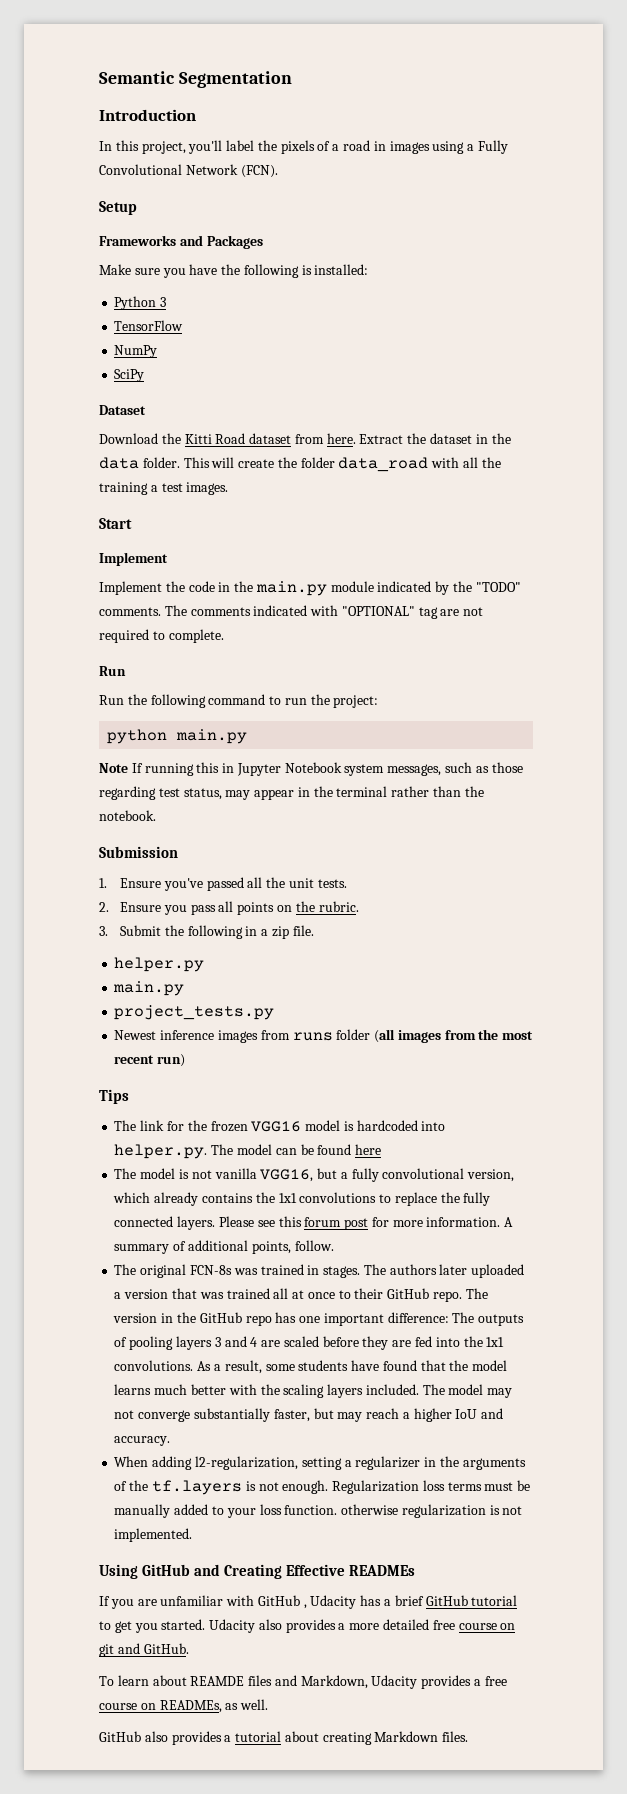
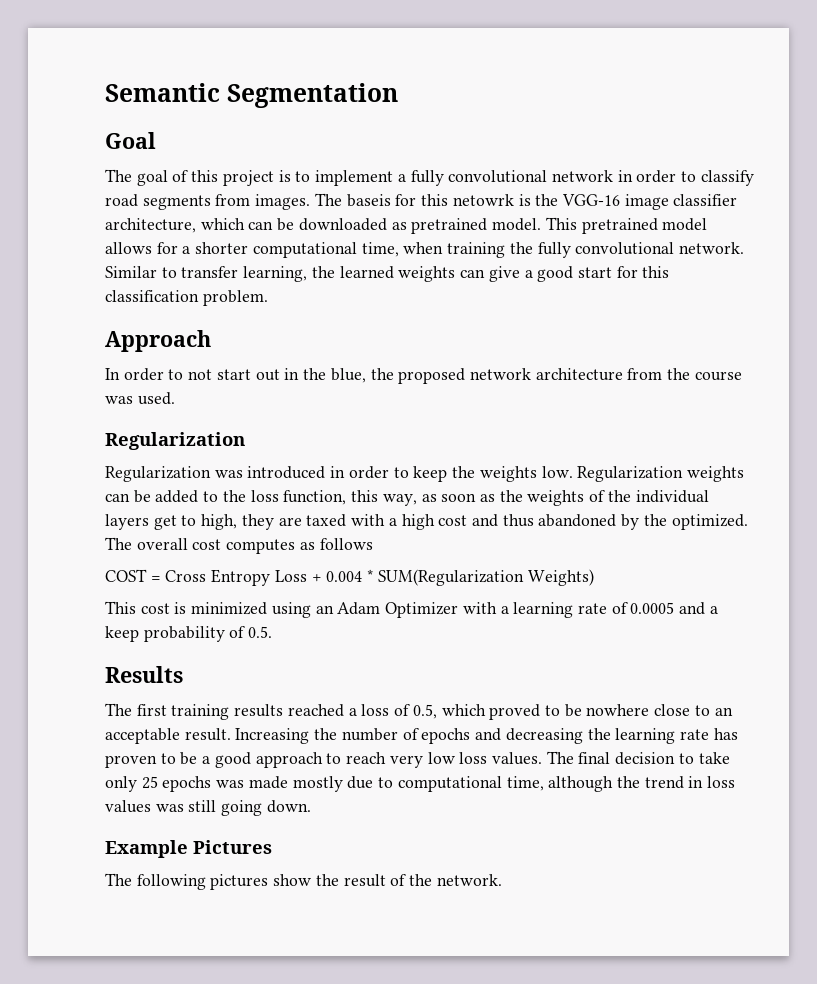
[99,109,196,121] [99,140,508,154] [99,164,278,178] [99,201,137,215] [99,235,263,249] [99,264,369,278] [114,296,167,310] [114,320,184,331] [114,345,158,358] [114,369,145,382] [99,405,146,415] [99,433,511,444] [99,457,501,472] [99,482,229,495] [99,518,132,529] [99,552,168,566] [99,581,521,596] [99,605,484,619] [99,629,224,643] [99,666,126,676] [99,694,379,708] [107,729,248,744] [99,762,523,776] [99,786,484,800] [99,810,156,821] [99,846,178,858] [99,877,347,891] [99,901,359,915] [99,925,314,939] [114,957,205,972] [113,981,185,996] [114,1005,275,1020] [114,1029,534,1043] [114,1054,186,1067] [99,1089,129,1104] [114,1120,446,1132] [114,1144,382,1159] [114,1168,515,1182] [113,1192,491,1206] [114,1216,514,1230] [114,1240,334,1254] [114,1264,525,1278] [114,1288,488,1302] [113,1312,525,1326] [114,1336,505,1350] [114,1360,508,1374] [114,1384,513,1398] [114,1408,504,1422] [114,1436,171,1446] [114,1456,526,1470] [114,1480,531,1495] [114,1504,523,1518] [114,1528,193,1542] [99,1564,416,1579] [99,1595,518,1609] [99,1619,516,1633] [99,1643,189,1657] [99,1675,507,1689] [99,1699,269,1713] [99,1731,469,1745] Introduction // In this project, you'll label the pixels of a road in images using a Fully Convolutional Network (FCN). // Setup // Frameworks and Packages // Make sure you have the following is installed: // Python 3 // TensorFlow // NumPy // SciPy // Dataset // Download the Kitti Road dataset from here. Extract the dataset in the data folder. This will create the folder data_road with all the training a test images. // Start // Implement // Implement the code in the main.py module indicated by the "TODO" comments. The comments indicated with "OPTIONAL" tag are not required to complete. // Run // Run the following command to run the project: // python main.py // Note If running this in Jupyter Notebook system messages, such as those regarding test status, may appear in the terminal rather than the notebook. // Submission // 1. Ensure you've passed all the unit tests. // 2. Ensure you pass all points on the rubric. // 3. Submit the following in a zip file. // helper.py // main.py // project_tests.py // Newest inference images from runs folder (all images from the most recent run) // Tips // The link for the frozen VGG16 model is hardcoded into helper.py. The model can be found here // The model is not vanilla VGG16, but a fully convolutional version, which already contains the 1x1 convolutions to replace the fully connected layers. Please see this forum post for more information. A summary of additional points, follow. // The original FCN-8s was trained in stages. The authors later uploaded a version that was trained all at once to their GitHub repo. The version in the GitHub repo has one important difference: The outputs of pooling layers 3 and 4 are scaled before they are fed into the 1x1 convolutions. As a result, some students have found that the model learns much better with the scaling layers included. The model may not converge substantially faster, but may reach a higher IoU and accuracy. // When adding l2-regularization, setting a regularizer in the arguments of the tf.layers is not enough. Regularization loss terms must be manually added to your loss function. otherwise regularization is not implemented. // Using GitHub and Creating Effective READMEs // If you are unfamiliar with GitHub , Udacity has a brief GitHub tutorial to get you started. Udacity also provides a more detailed free course on git and GitHub. // To learn about REAMDE files and Markdown, Udacity provides a free course on READMEs, as well. // GitHub also provides a tutorial about creating Markdown files. -> [105,132,156,149] [105,169,754,186] [105,193,738,210] [105,217,708,234] [105,242,744,258] [105,266,670,282] [105,290,268,306] [105,330,211,352] [105,368,742,384] [105,392,175,405] [105,432,245,450] [105,466,744,482] [105,490,709,506] [105,514,748,530] [105,537,373,554] [105,569,594,586] [105,601,718,618] [105,626,273,642] [105,666,183,683] [105,703,733,720] [105,728,738,744] [105,751,730,768] [105,776,736,792] [105,800,311,816] [105,840,272,858] [105,873,502,890] Goal // The goal of this project is to implement a fully convolutional network in order to classify road segments from images. The baseis for this netowrk is the VGG-16 image classifier architecture, which can be downloaded as pretrained model. This pretrained model allows for a shorter computational time, when training the fully convolutional network. Similar to transfer learning, the learned weights can give a good start for this classification problem. // Approach // In order to not start out in the blue, the proposed network architecture from the course was used. // Regularization // Regularization was introduced in order to keep the weights low. Regularization weights can be added to the loss function, this way, as soon as the weights of the individual layers get to high, they are taxed with a high cost and thus abandoned by the optimized. The overall cost computes as follows // COST = Cross Entropy Loss + 0.004 * SUM(Regularization Weights) // This cost is minimized using an Adam Optimizer with a learning rate of 0.0005 and a keep probability of 0.5. // Results // The first training results reached a loss of 0.5, which proved to be nowhere close to an acceptable result. Increasing the number of epochs and decreasing the learning rate has proven to be a good approach to reach very low loss values. The final decision to take only 25 epochs was made mostly due to computational time, although the trend in loss values was still going down. // Example Pictures // The following pictures show the result of the network.

